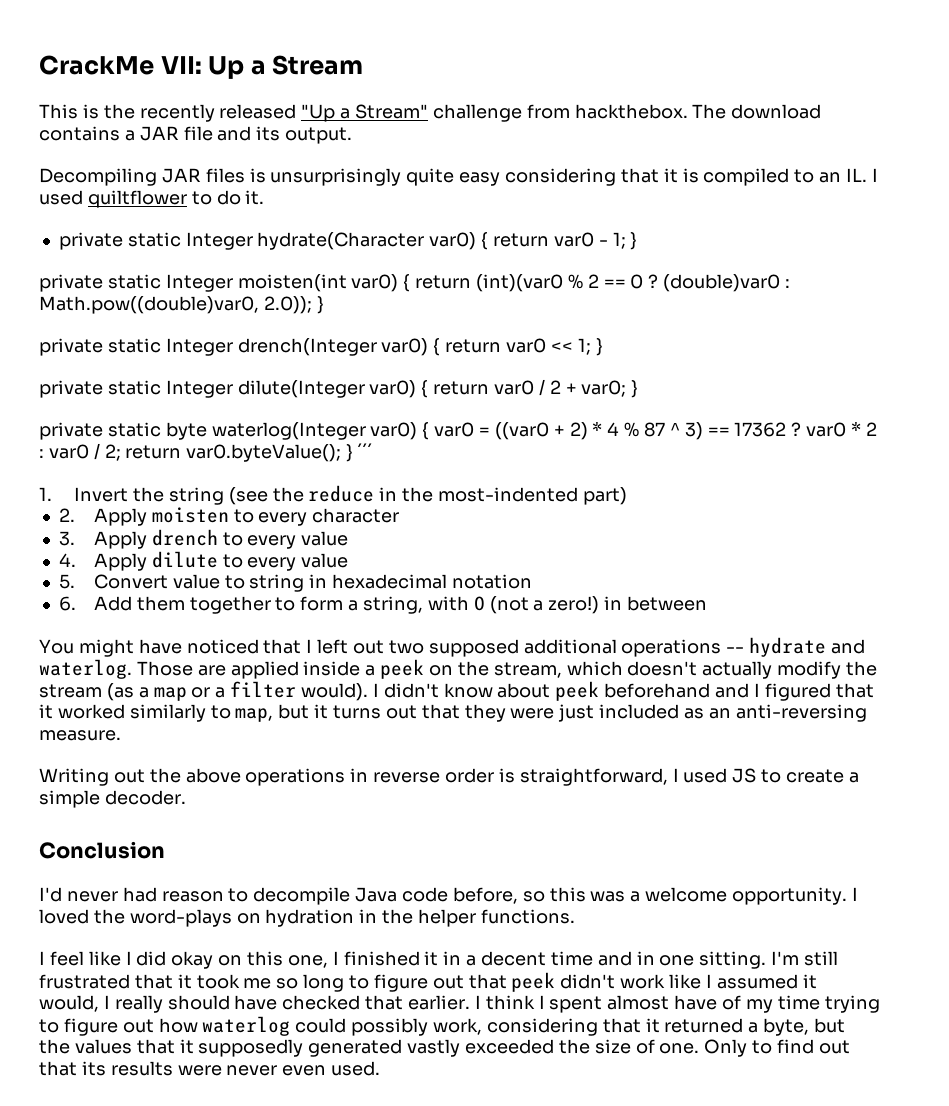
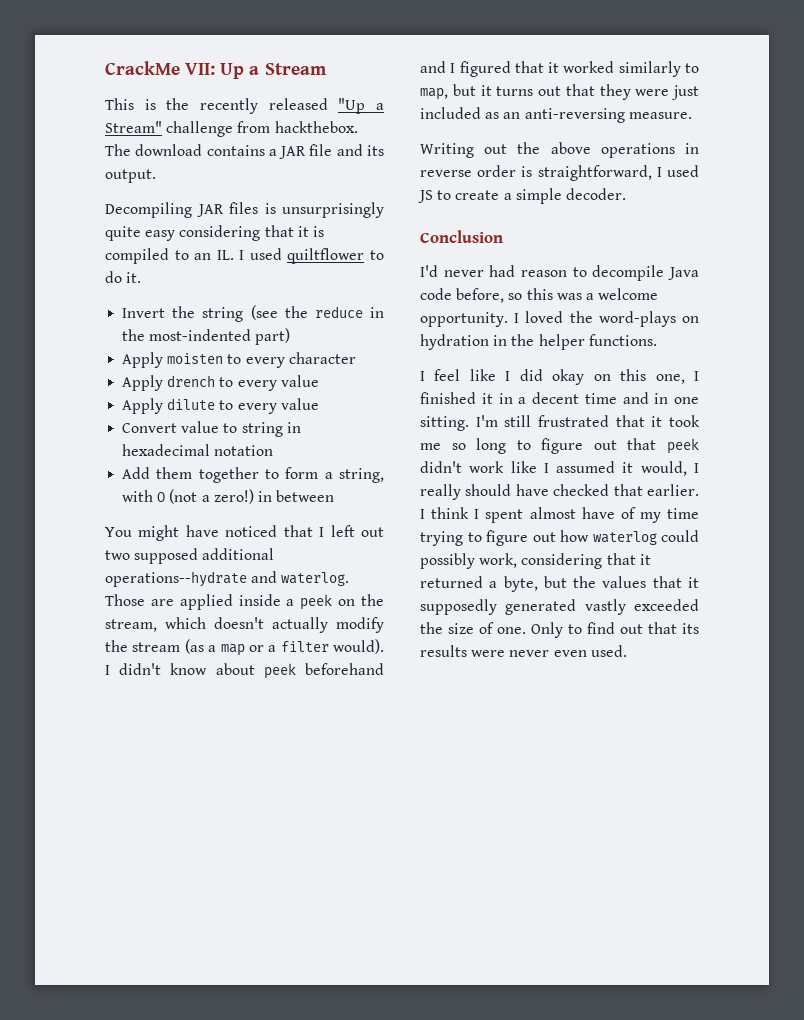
[58,232,638,250] [39,274,791,292] [39,296,324,314] [39,338,603,356] [39,379,639,398] [39,421,877,440] [39,443,374,462] [39,487,52,501] private static Integer hydrate(Character var0) { return var0 - 1; } // private static Integer moisten(int var0) { return (int)(var0 % 2 == 0 ? (double)var0 : Math.pow((double)var0, 2.0)); } // private static Integer drench(Integer var0) { return var0 << 1; } // private static Integer dilute(Integer var0) { return var0 / 2 + var0; } // private static byte waterlog(Integer var0) { var0 = ((var0 + 2) * 4 % 87 ^ 3) == 17362 ? var0 * 2 : var0 / 2; return var0.byteValue(); } ´´´ // 1. -> (142, 277) none
[58,508,75,522] 2. -> (291, 336) none
[58,531,75,546] 3. -> (356, 358) none
[58,553,76,567] 4. -> (319, 381) none
[58,574,75,589] 5. -> (319, 404) none
[58,596,76,611] 6. -> (274, 450) none
[621,637,827,657] operations -- hydrate -> [105,571,247,587] operations--hydrate

